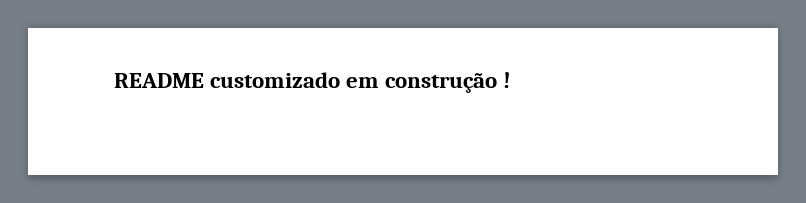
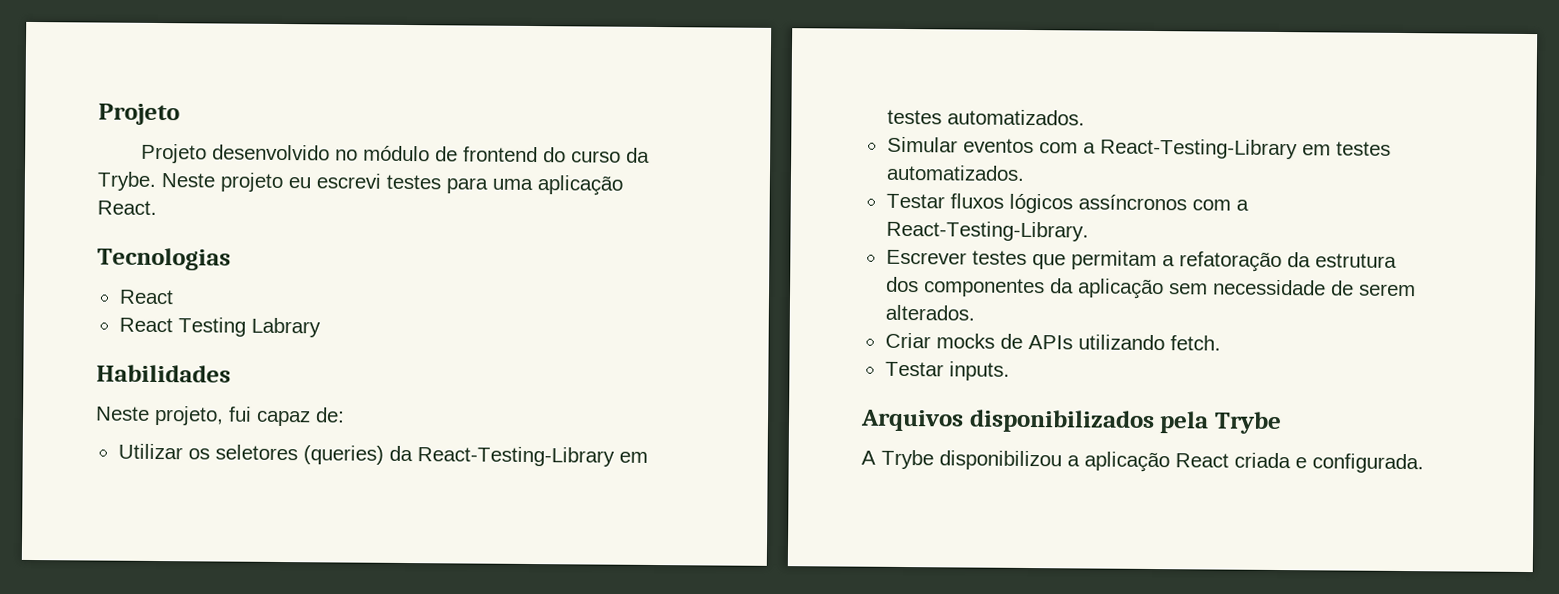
[114,72,512,93] README customizado em construção ! -> [98,103,180,126] [140,143,650,164] [97,171,623,196] [97,200,157,215] [97,247,231,271] [118,289,174,305] [118,317,321,338] [96,364,231,383] [95,405,345,427] [117,443,648,467] [886,109,1085,126] [886,136,1391,160] [885,164,1025,181] [885,193,1249,214] [885,220,1089,242] [885,249,1397,273] [885,276,1416,300] [884,304,975,321] [884,332,1221,351] [884,361,1010,381] [860,409,1282,435] [861,449,1424,474] Projeto // Projeto desenvolvido no módulo de frontend do curso da Trybe. Neste projeto eu escrevi testes para uma aplicação React. // Tecnologias // React // React Testing Labrary // Habilidades // Neste projeto, fui capaz de: // Utilizar os seletores (queries) da React-Testing-Library em testes automatizados. // Simular eventos com a React-Testing-Library em testes automatizados. // Testar fluxos lógicos assíncronos com a React-Testing-Library. // Escrever testes que permitam a refatoração da estrutura dos componentes da aplicação sem necessidade de serem alterados. // Criar mocks de APIs utilizando fetch. // Testar inputs. // Arquivos disponibilizados pela Trybe // A Trybe disponibilizou a aplicação React criada e configurada.

